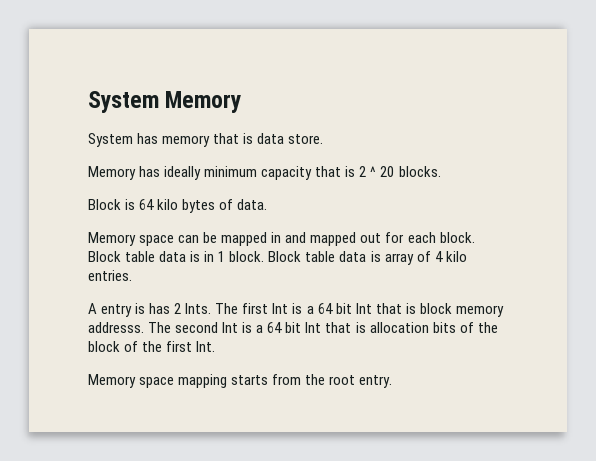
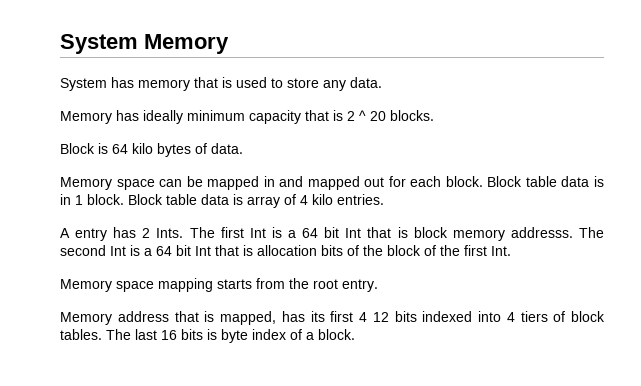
[257,133,324,144] data store. -> [236,77,382,91] used to store any data.
[135,303,146,314] is -> (108, 234) none
(393, 381) none -> [60,311,605,325] [60,329,355,343] // Memory address that is mapped, has its first 4 12 bits indexed into 4 tiers of block tables. The last 16 bits is byte index of a block.

